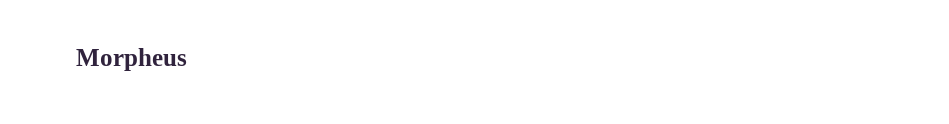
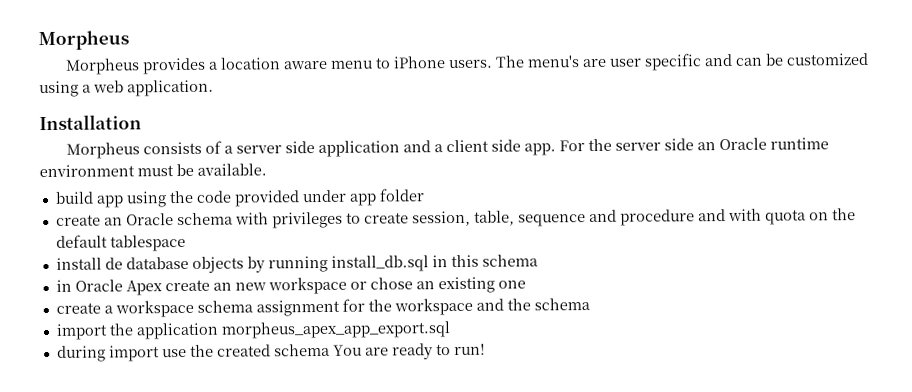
[76,48,187,71] Morpheus -> [38,30,129,51] [65,52,870,75] [39,79,214,98] [39,114,142,131] [66,137,830,159] [39,163,267,178] [54,188,425,208] [55,208,856,229] [55,234,186,252] [55,254,538,273] [55,276,526,296] [55,297,590,318] [55,321,451,340] [56,343,485,362] Morpheus // Morpheus provides a location aware menu to iPhone users. The menu's are user specific and can be customized using a web application. // Installation // Morpheus consists of a server side application and a client side app. For the server side an Oracle runtime environment must be available. // build app using the code provided under app folder // create an Oracle schema with privileges to create session, table, sequence and procedure and with quota on the default tablespace // install de database objects by running install_db.sql in this schema // in Oracle Apex create an new workspace or chose an existing one // create a workspace schema assignment for the workspace and the schema // import the application morpheus_apex_app_export.sql // during import use the created schema You are ready to run!

